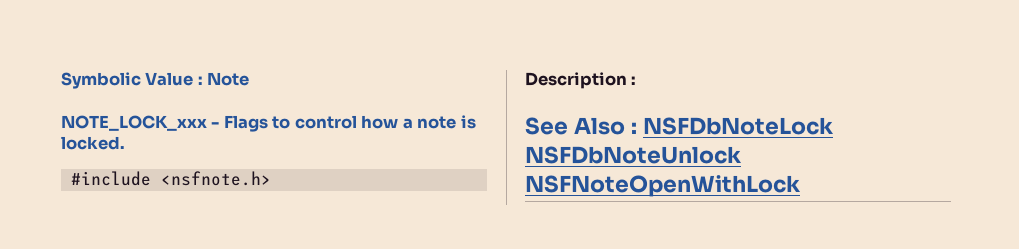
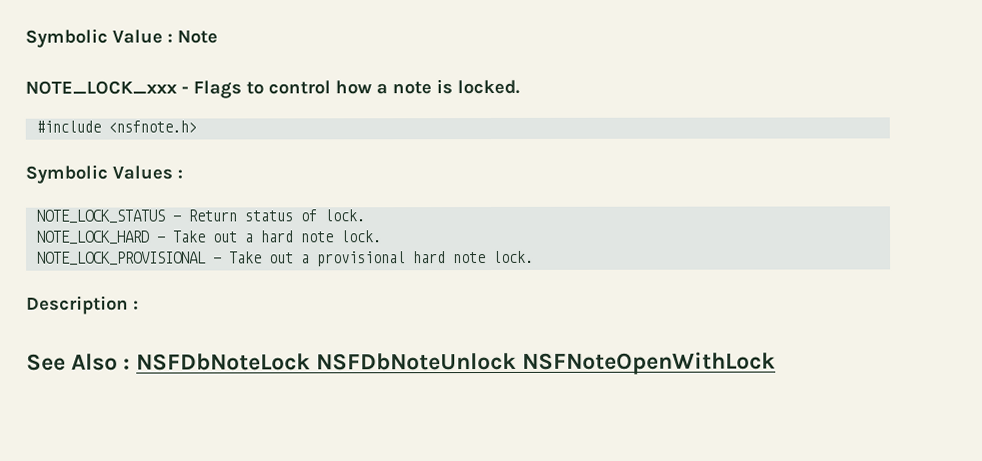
(271, 178) none -> [25,164,183,184] [36,209,366,224] [36,230,383,245] [37,250,535,267] // Symbolic Values : // NOTE_LOCK_STATUS - Return status of lock. // NOTE_LOCK_HARD - Take out a hard note lock. // NOTE_LOCK_PROVISIONAL - Take out a provisional hard note lock.

